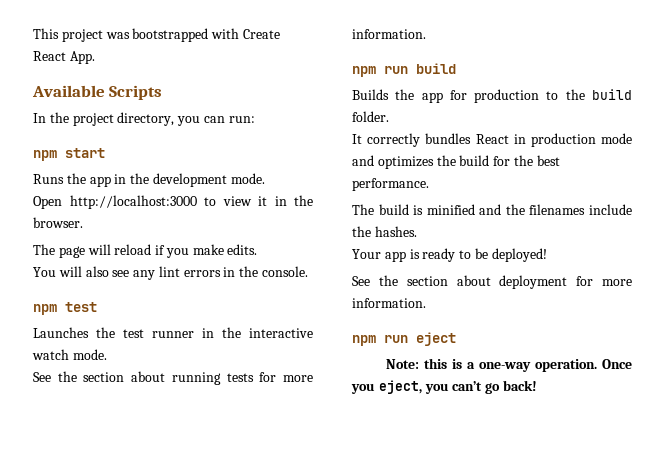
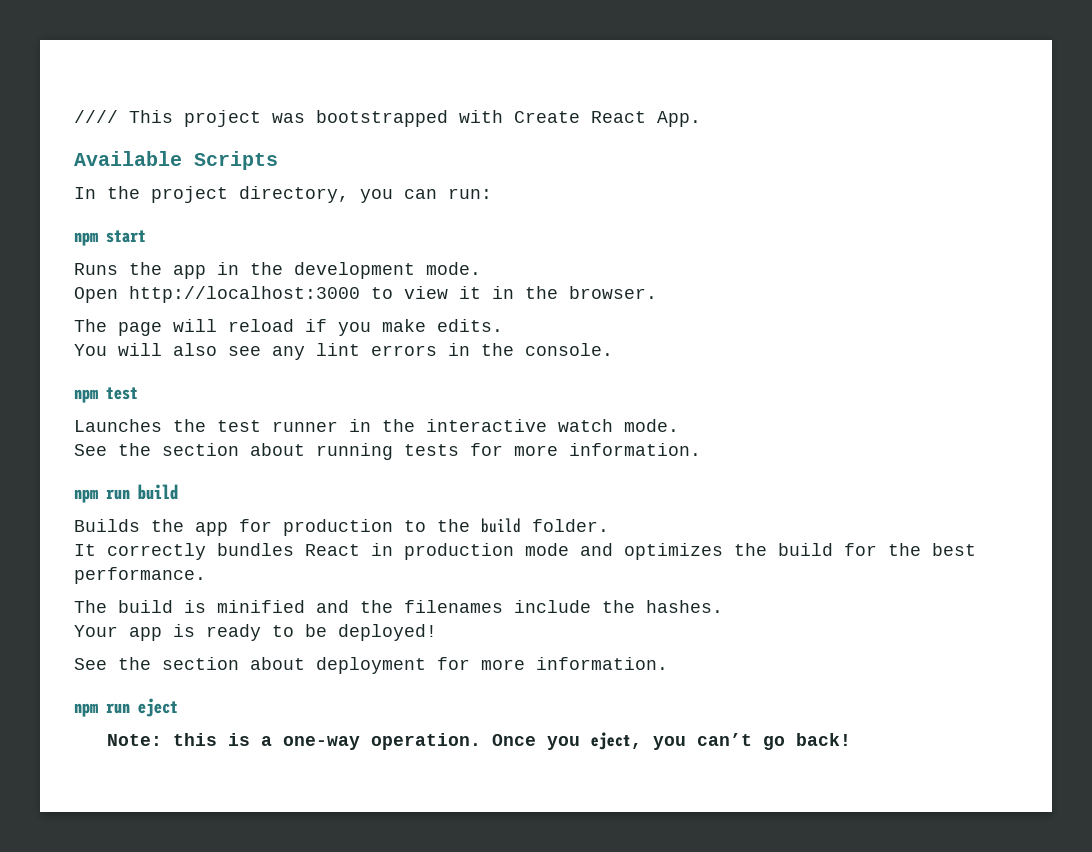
(33, 33) none -> [74,110,118,123] ////

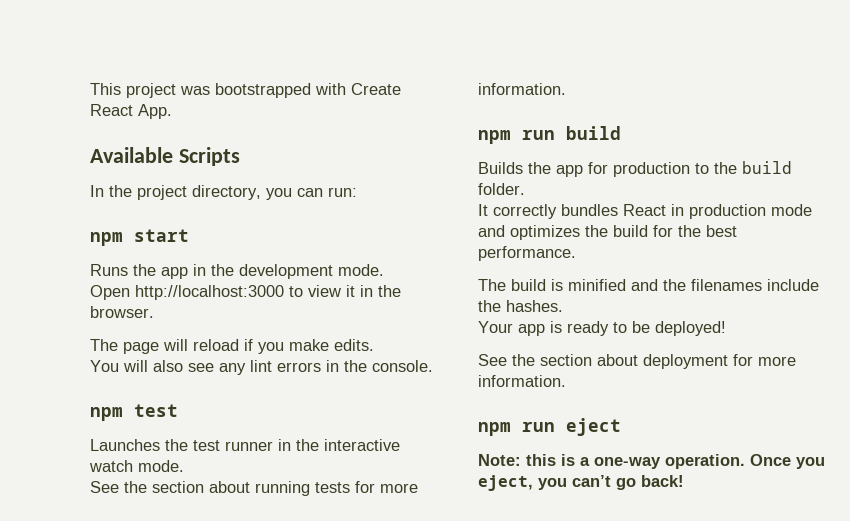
[74,110,118,123] //// -> (90, 89) none

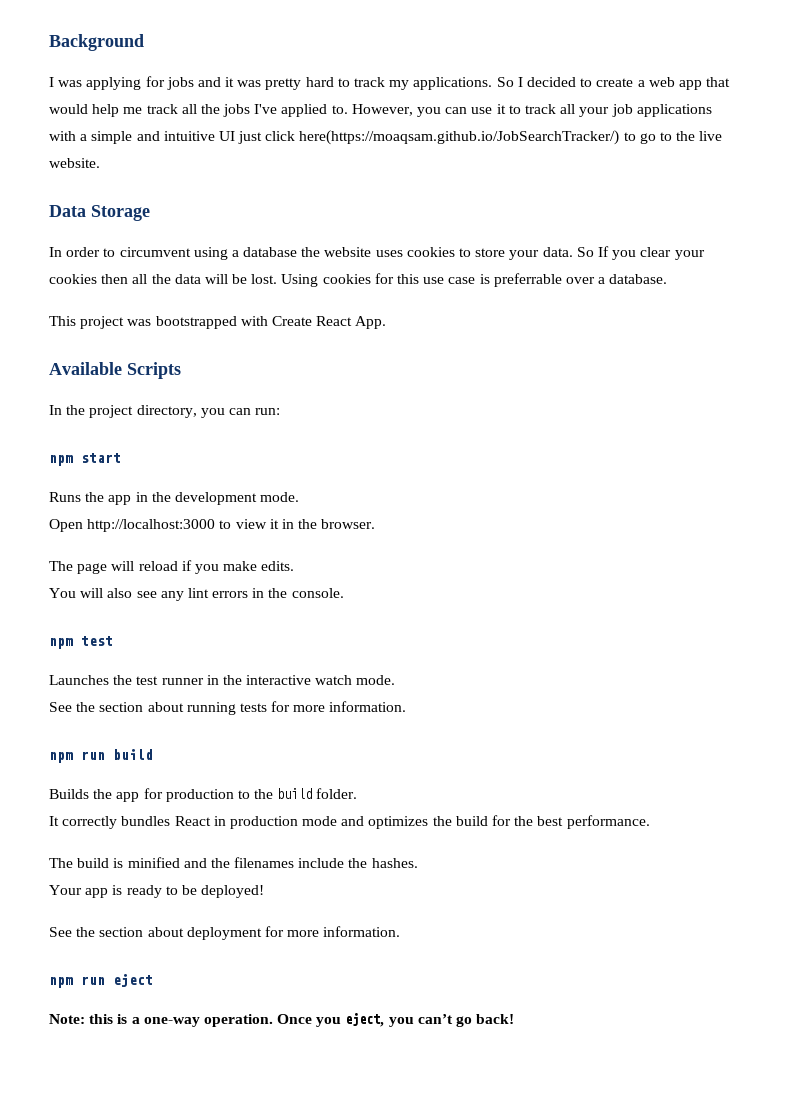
(90, 89) none -> [49,34,144,51] [49,76,731,90] [49,104,712,117] [49,130,723,145] [49,158,100,168] [49,205,150,221] [49,246,705,260] [49,273,668,287] Background // I was applying for jobs and it was pretty hard to track my applications. So I decided to create a web app that would help me track all the jobs I've applied to. However, you can use it to track all your job applications with a simple and intuitive UI just click here(https://moaqsam.github.io/JobSearchTracker/) to go to the live website. // Data Storage // In order to circumvent using a database the website uses cookies to store your data. So If you clear your cookies then all the data will be lost. Using cookies for this use case is preferrable over a database. //

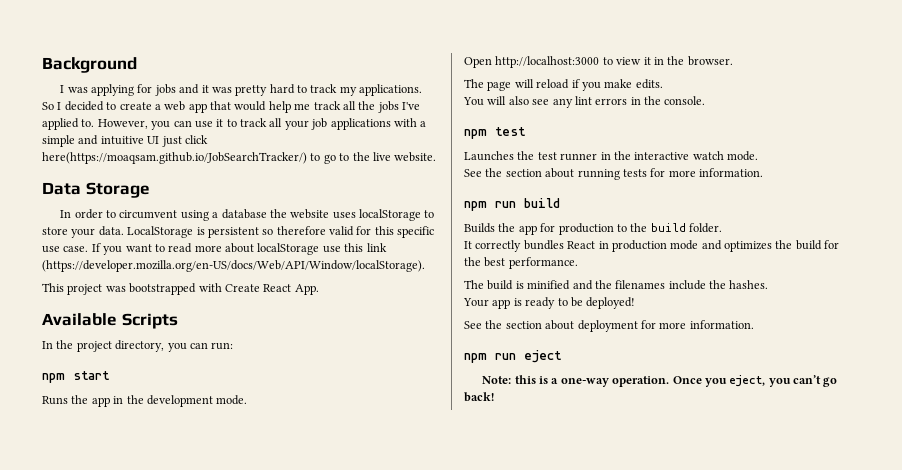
[406,247,455,257] cookies -> [359,209,422,221] localStorage
[576,246,705,260] [49,273,668,287] So If you clear your cookies then all the data will be lost. Using cookies for this use case is preferrable over a database. -> [127,226,435,238] [42,243,387,255] [42,260,425,272] LocalStorage is persistent so therefore valid for this specific use case. If you want to read more about localStorage use this link (https://developer.mozilla.org/en-US/docs/Web/API/Window/localStorage).

